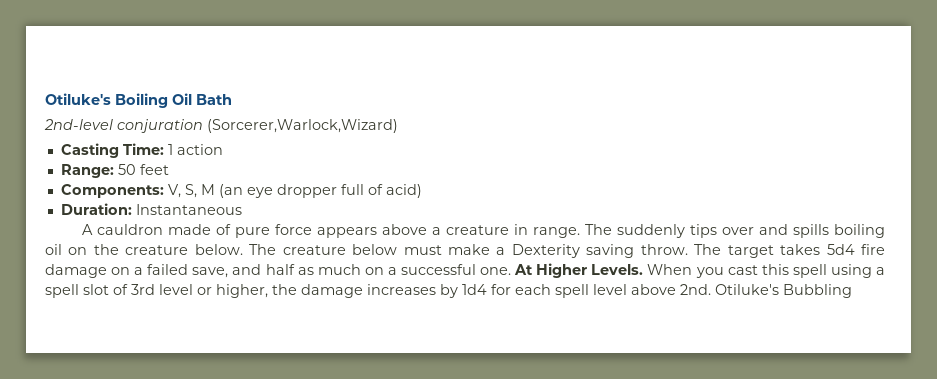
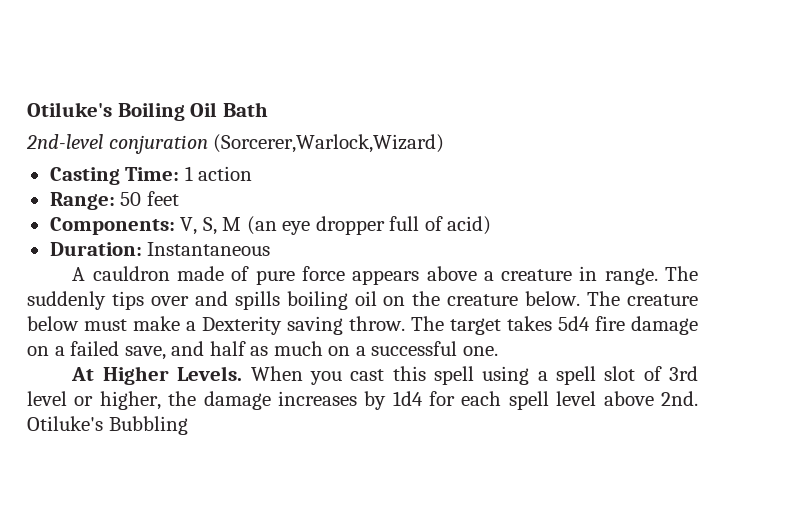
(512, 271) none -> (498, 351) //

